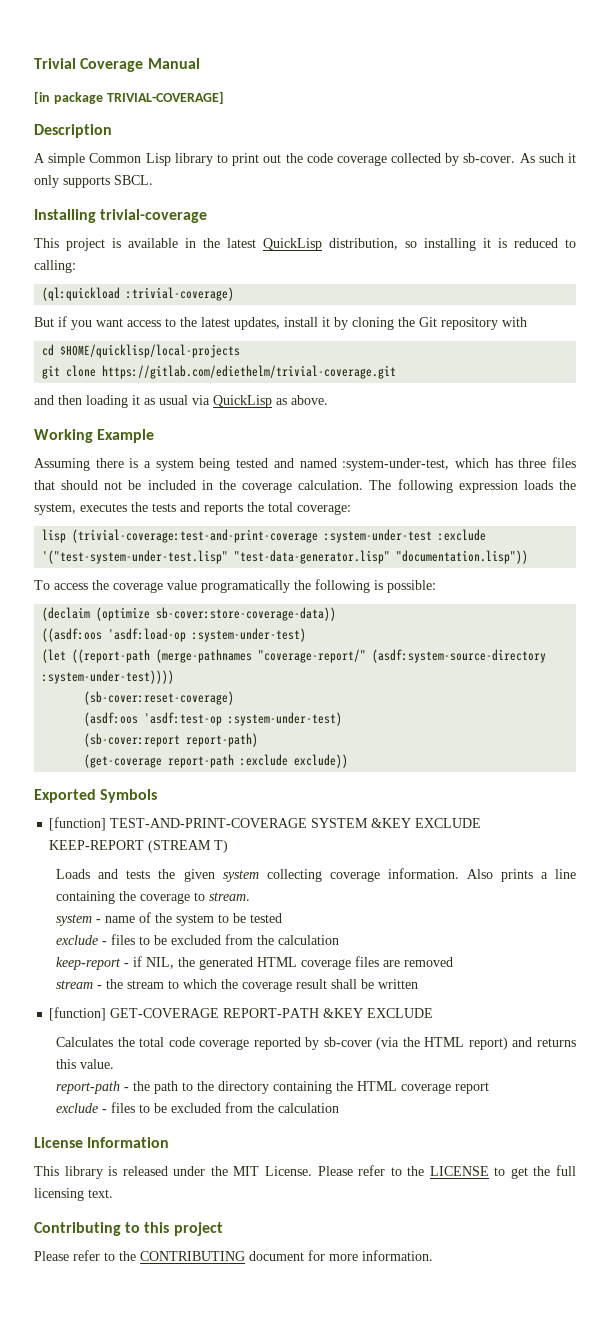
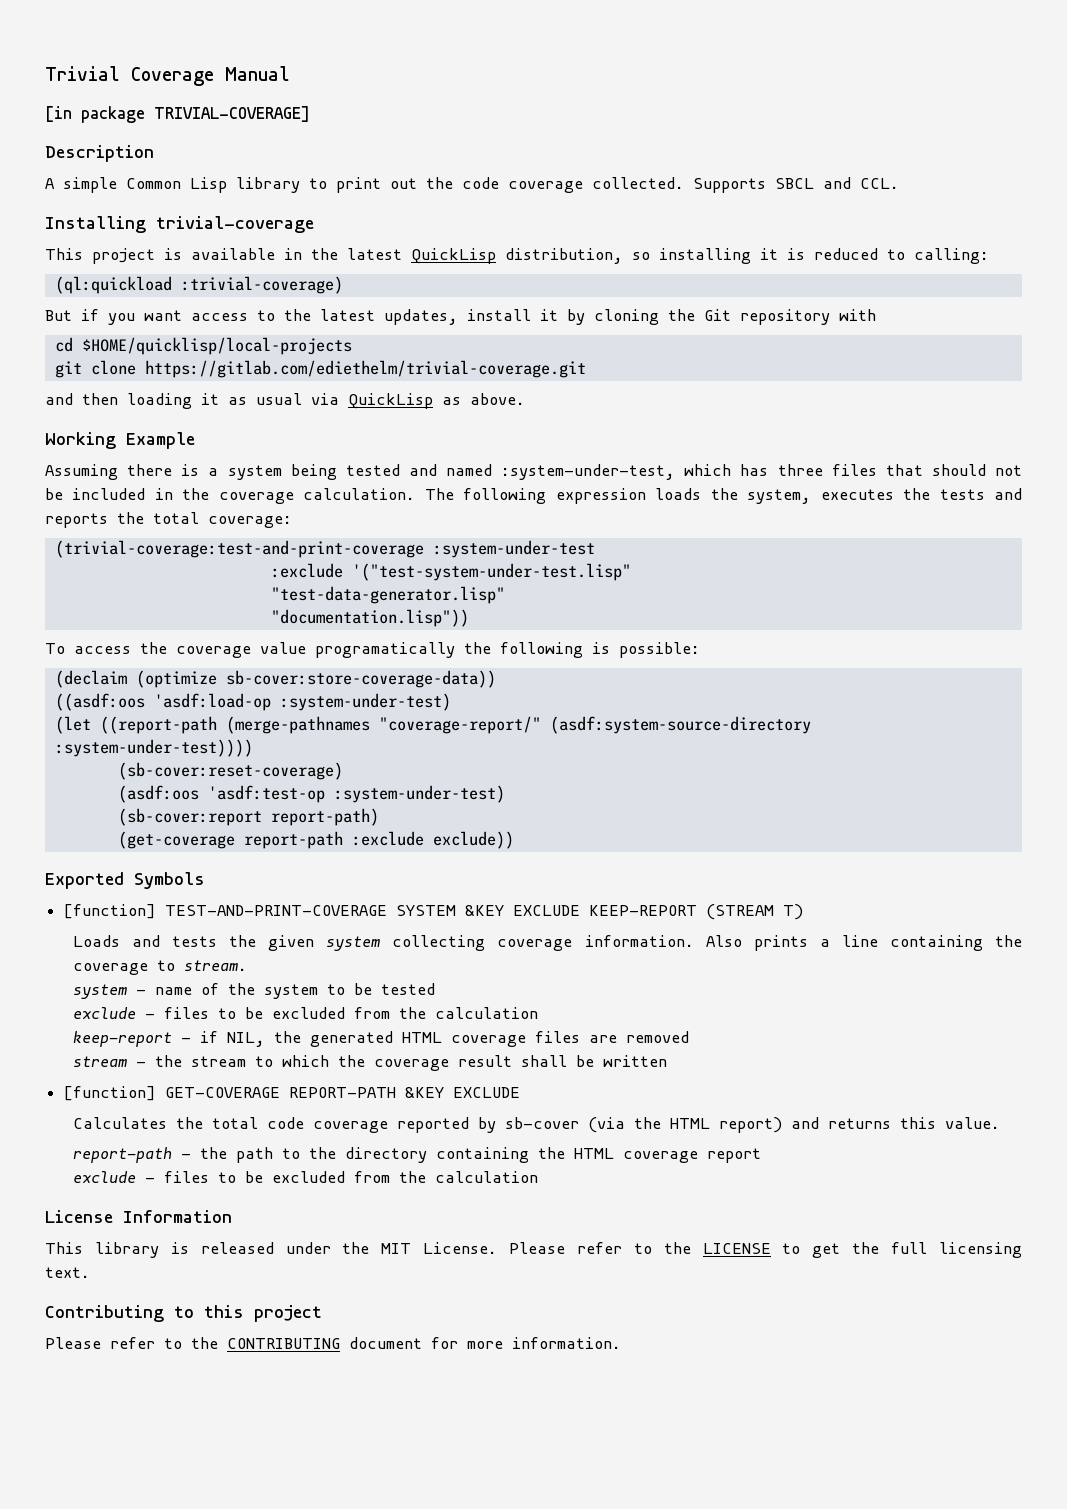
[391,153,576,166] [34,175,153,188] collected by sb-cover. As such it only supports SBCL. -> [592,177,899,193] collected. Supports SBCL and CCL.
[42,529,67,543] lisp -> (292, 522) none
(433, 536) none -> (595, 549) //
(229, 557) none -> (631, 572) //
(391, 557) none -> (505, 595) //

